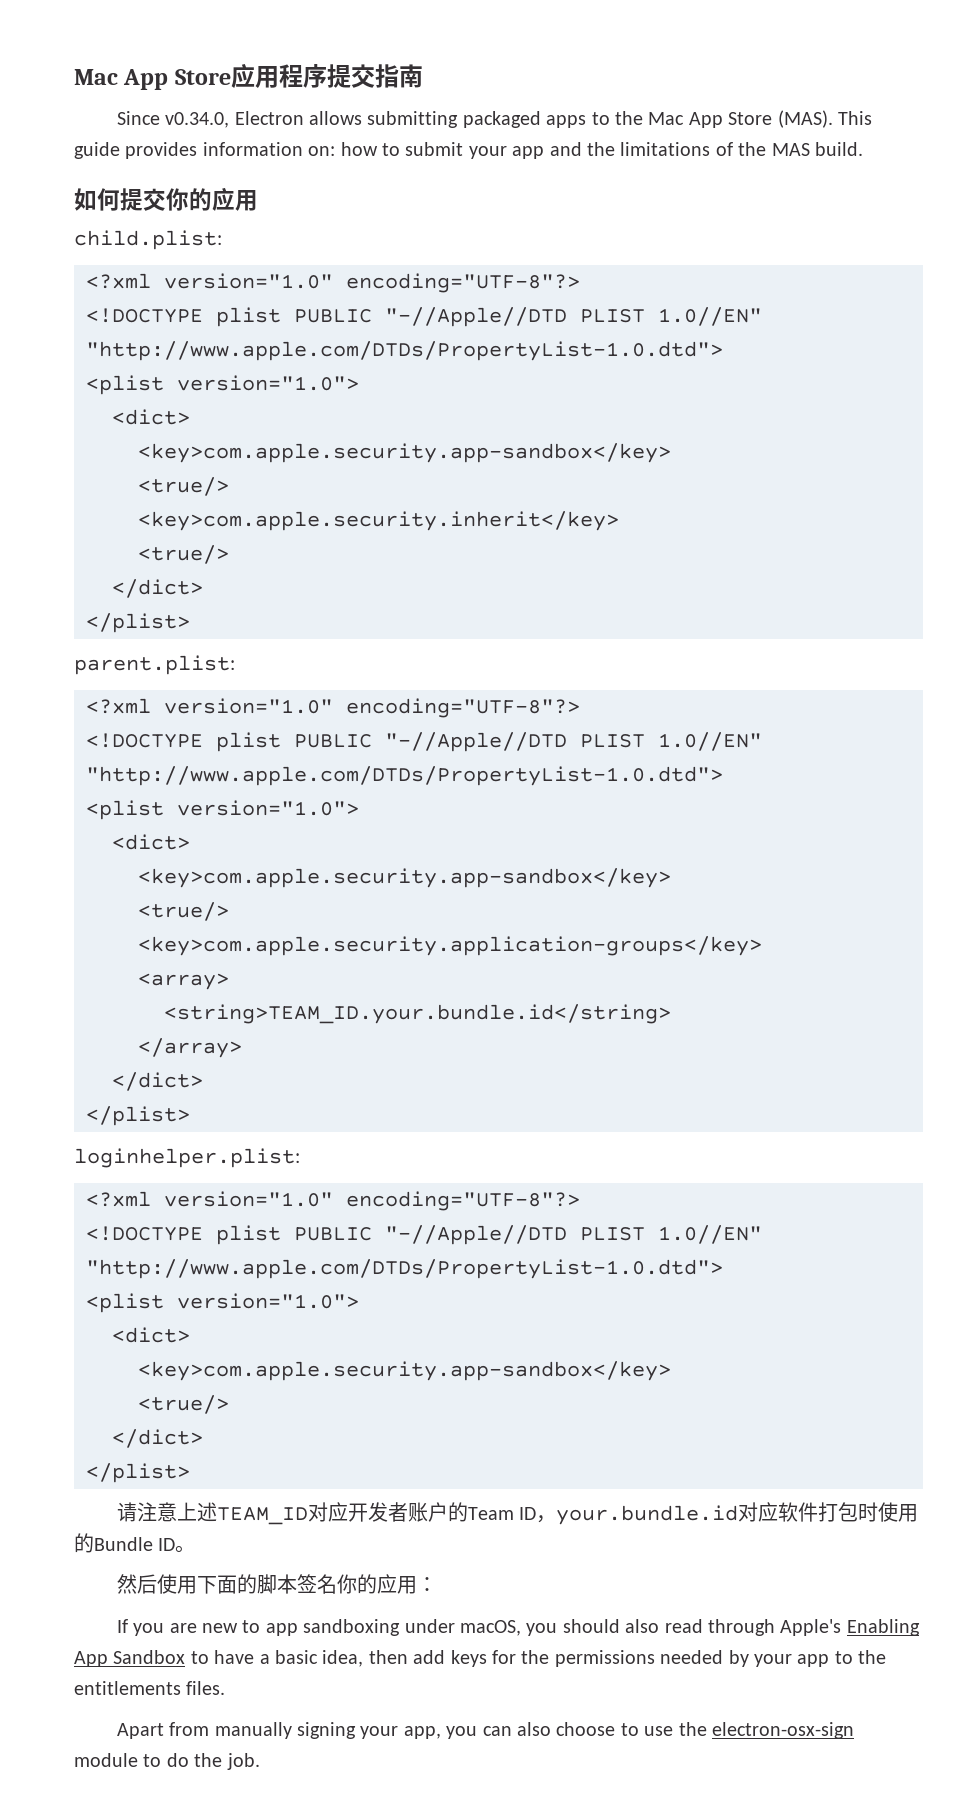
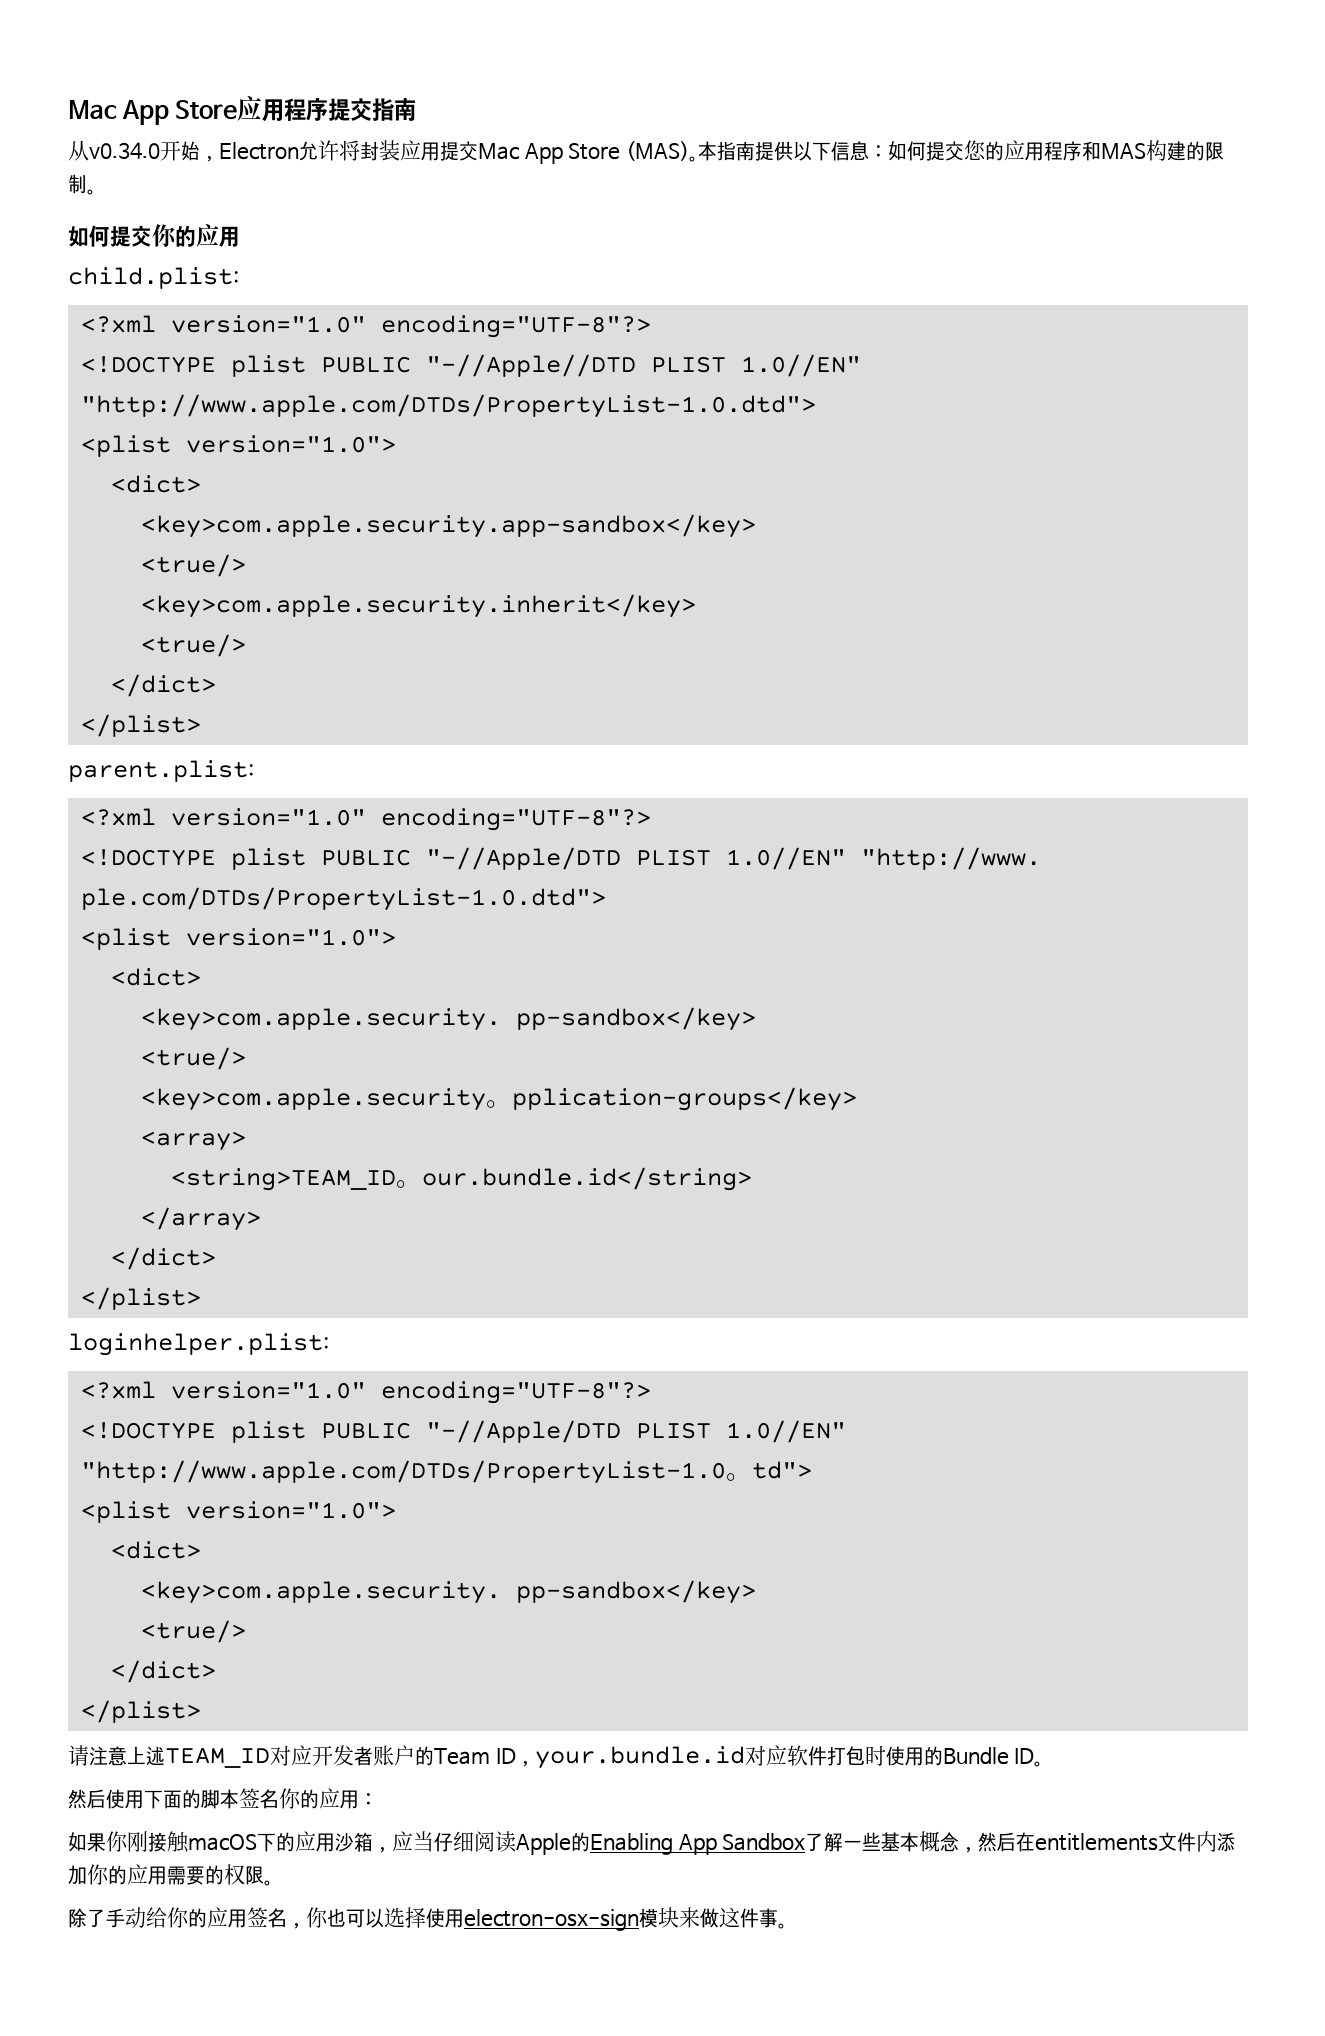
[116,110,872,128] [74,142,863,159] Since v0.34.0, Electron allows submitting packaged apps to the Mac App Store (MAS). This guide provides information on: how to submit your app and the limitations of the MAS build. -> [68,140,1224,164] [68,174,96,195] 从v0.34.0开始，Electron允许将封装应用提交Mac App Store (MAS)。本指南提供以下信息：如何提交您的应用程序和MAS构建的限制。
[385,732,762,752] [86,766,723,786] [86,800,359,820] [112,834,190,850] [138,868,671,888] [138,902,229,921] [138,936,762,956] "-//Apple//DTD PLIST 1.0//EN" "http://www.apple.com/DTDs/PropertyList-1.0.dtd"> // <plist version="1.0"> // <dict> // <key>com.apple.security.app-sandbox</key> // <true/> // <key>com.apple.security.application-groups</key> -> [425,847,1041,870] [80,887,606,911] [80,928,396,950] [110,968,201,986] [140,1007,756,1031] [140,1047,246,1070] [140,1087,857,1111] "-//Apple/DTD PLIST 1.0//EN" "http://www. ple.com/DTDs/PropertyList-1.0.dtd"> // <plist version="1.0"> // <dict> // <key>com.apple.security. pp-sandbox</key> // <true/> // <key>com.apple.security。pplication-groups</key>
[164,1004,671,1024] <string>TEAM_ID.your.bundle.id</string> -> [170,1167,752,1191] <string>TEAM_ID。our.bundle.id</string>
[385,1225,762,1245] [86,1259,723,1279] [86,1293,359,1313] [112,1327,190,1343] [138,1361,671,1381] "-//Apple//DTD PLIST 1.0//EN" "http://www.apple.com/DTDs/PropertyList-1.0.dtd"> // <plist version="1.0"> // <dict> // <key>com.apple.security.app-sandbox</key> -> [425,1420,846,1443] [80,1460,812,1484] [80,1501,396,1523] [110,1541,201,1559] [140,1580,756,1604] "-//Apple/DTD PLIST 1.0//EN" "http://www.apple.com/DTDs/PropertyList-1.0。td"> // <plist version="1.0"> // <dict> // <key>com.apple.security. pp-sandbox</key>
[116,1619,920,1636] [74,1650,887,1667] [74,1681,226,1695] [116,1722,854,1739] [74,1753,260,1770] If you are new to app sandboxing under macOS, you should also read through Apple's Enabling App Sandbox to have a basic idea, then add keys for the permissions needed by your app to the entitlements files. // Apart from manually signing your app, you can also choose to use the electron-osx-sign module to do the job. -> [68,1831,1237,1855] [68,1864,273,1886] [68,1907,787,1931] 如果你刚接触macOS下的应用沙箱，应当仔细阅读Apple的Enabling App Sandbox了解一些基本概念，然后在entitlements文件内添加你的应用需要的权限。 // 除了手动给你的应用签名，你也可以选择使用electron-osx-sign模块来做这件事。

